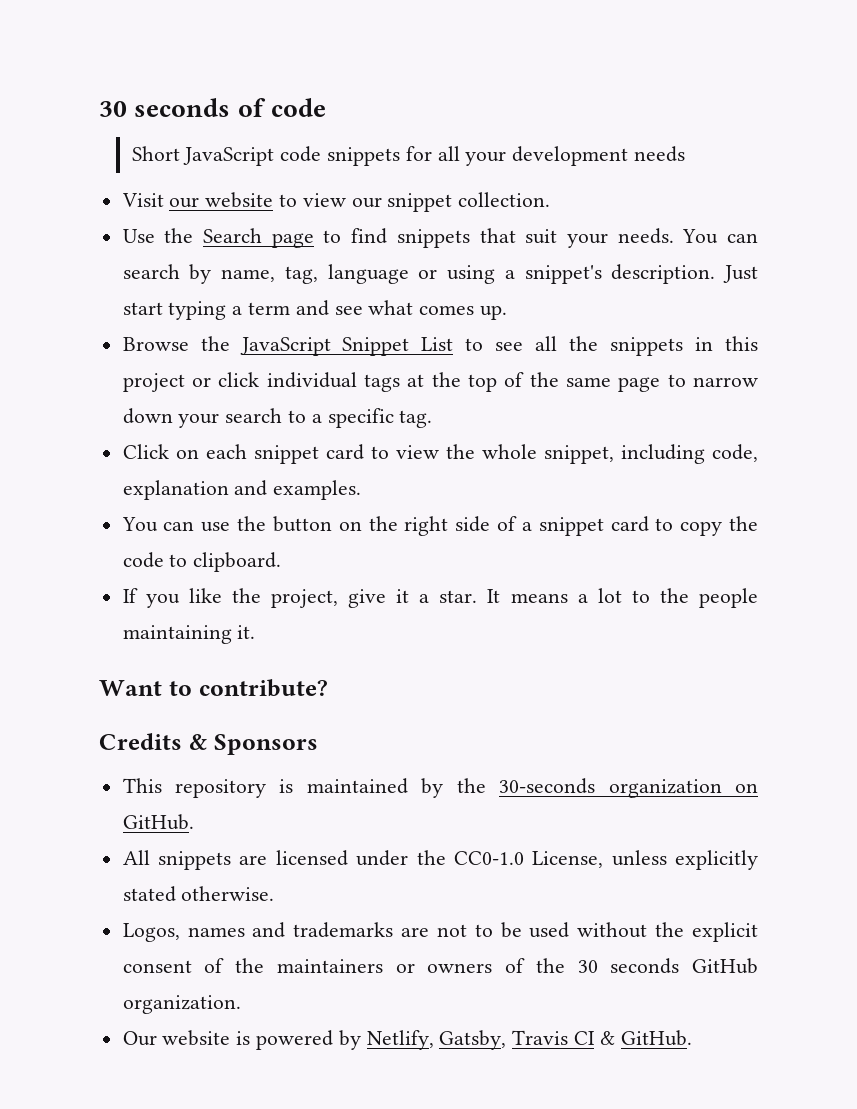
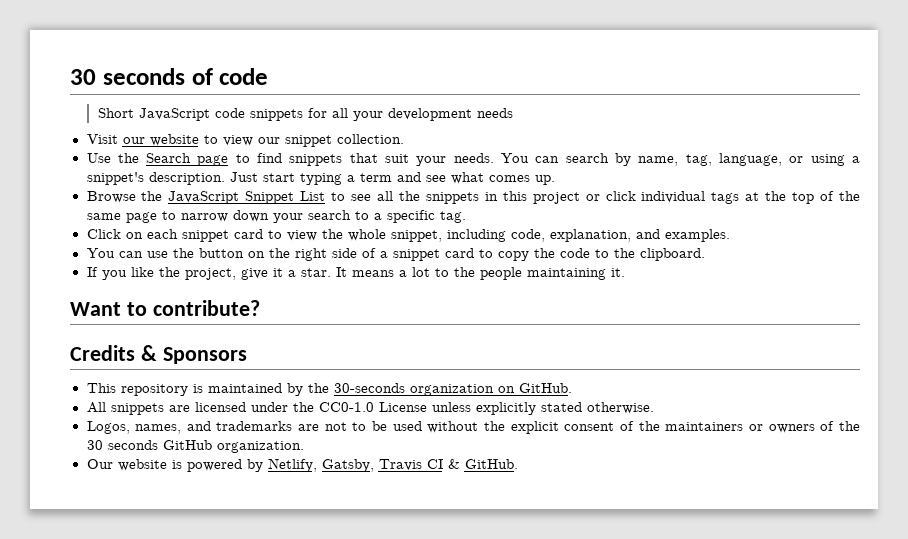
[327,264,409,284] language -> [719,153,783,166] language,
[122,480,229,500] explanation -> [549,229,631,242] explanation,
(188, 560) none -> [613,248,635,258] the
[532,851,604,868] License, -> [378,402,427,412] License
[187,927,245,937] names -> [135,424,182,434] names,

